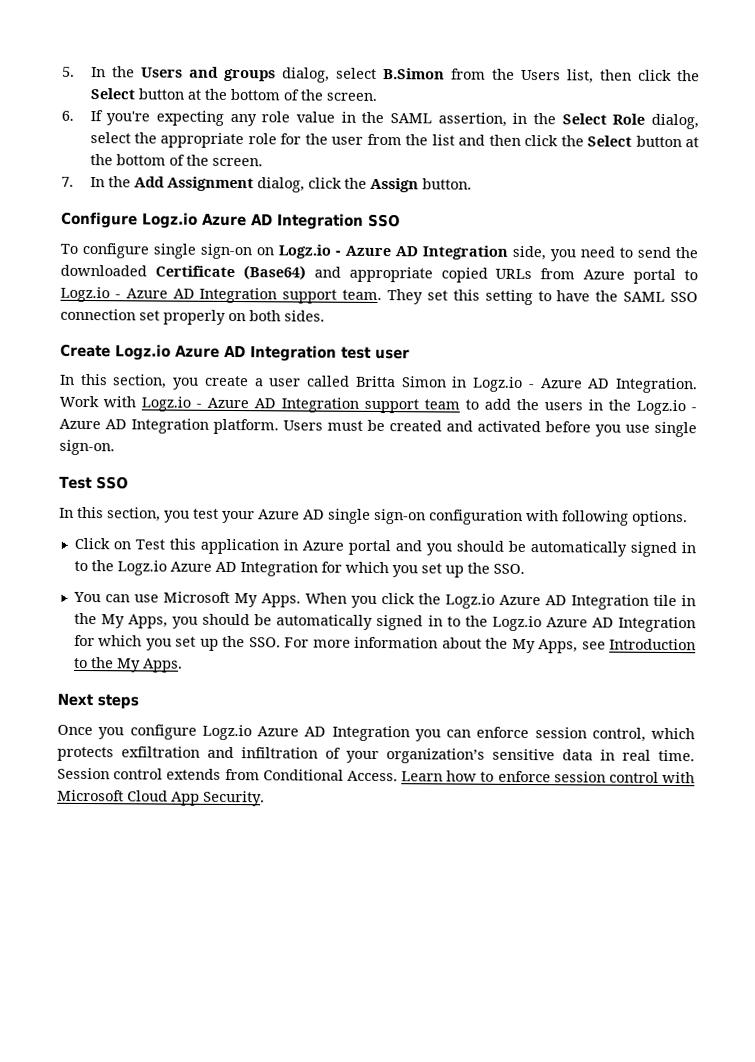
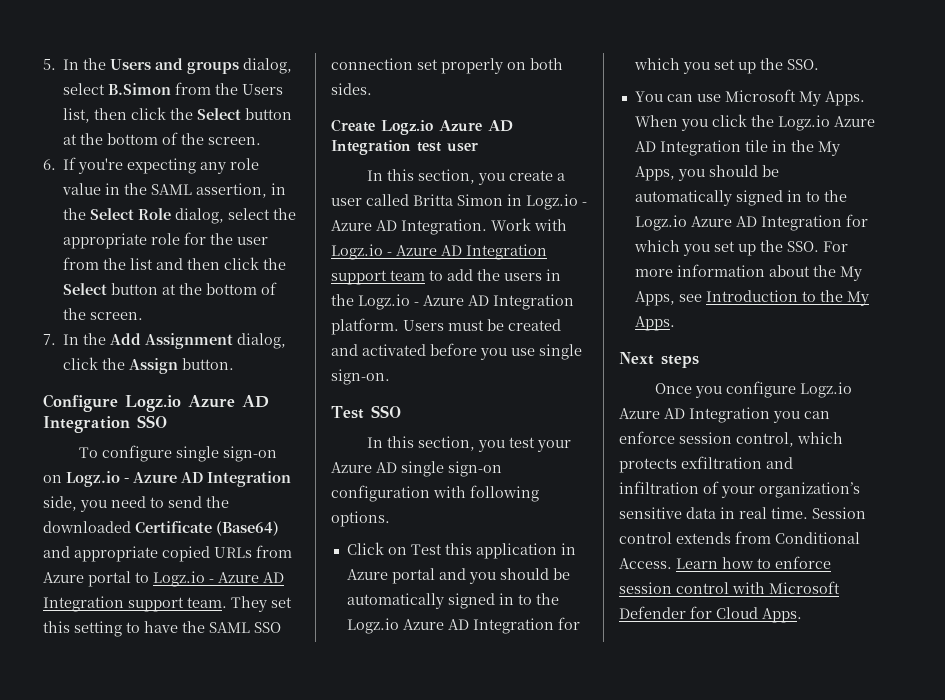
[127,790,265,807] Cloud App Security. -> [619,606,802,623] Defender for Cloud Apps.

